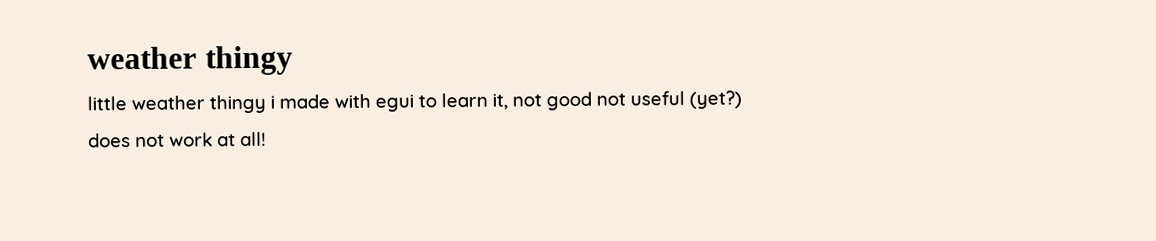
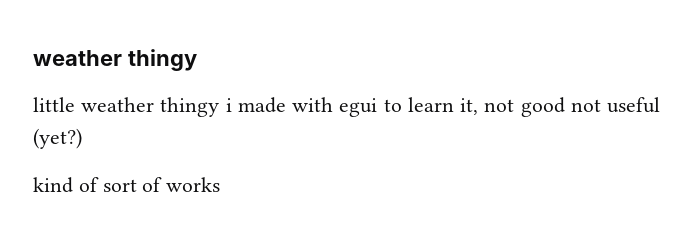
[88,131,266,148] does not work at all! -> [33,177,221,193] kind of sort of works

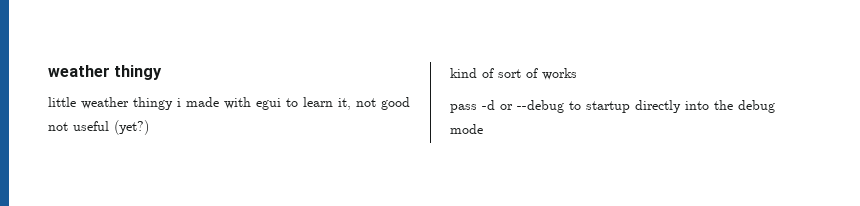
(221, 184) none -> [450,100,775,113] [450,124,483,134] // pass -d or --debug to startup directly into the debug mode

